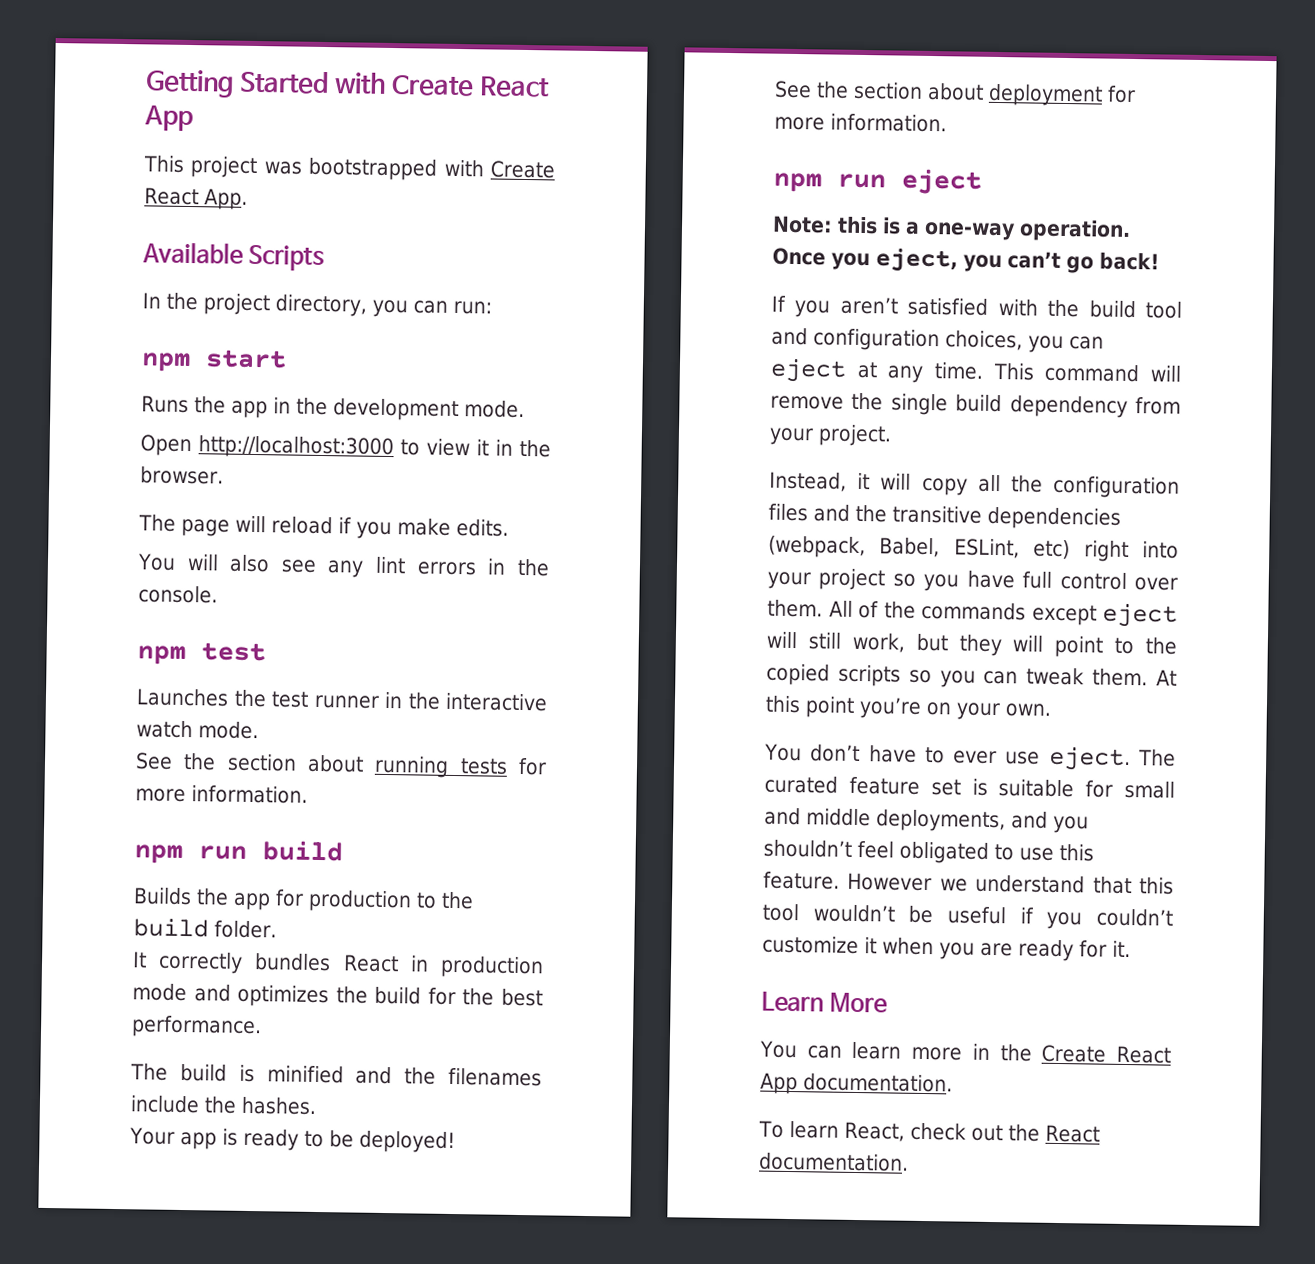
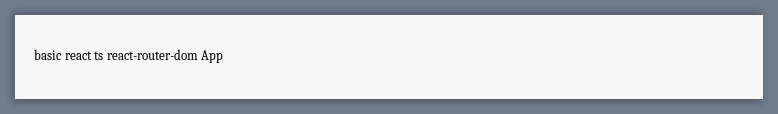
[145,69,551,98] [144,105,193,132] [143,155,555,181] [144,187,248,210] [142,242,326,272] [142,292,492,318] [141,349,287,373] [141,395,525,422] [140,434,551,460] [140,466,224,485] [138,514,509,540] [137,553,550,578] [138,585,218,604] [137,642,266,666] [136,688,548,712] [136,720,259,740] [135,752,547,778] [135,785,308,804] [134,840,343,864] [133,887,474,913] [133,918,277,939] [132,951,544,979] [132,983,543,1008] [131,1015,262,1039] [130,1063,542,1087] [130,1095,317,1115] [129,1127,456,1154] [774,80,1136,107] [774,113,947,133] [773,168,982,195] [772,215,1131,242] [772,247,1160,274] [771,295,1182,319] [771,327,1104,353] [770,358,1182,383] [770,392,1181,418] [769,424,892,447] [769,471,1180,499] [768,503,1121,530] [768,535,1179,562] [767,568,1178,592] [767,599,1178,628] [766,631,1177,658] [766,663,1177,688] [765,695,1051,721] [764,743,1176,772] [764,775,1175,799] [764,807,1089,834] [763,839,1094,864] [763,871,1174,895] [762,903,1173,930] [762,935,1131,962] [761,991,889,1013] [759,1040,1172,1064] [760,1072,953,1095] [758,1120,1100,1143] [759,1152,909,1172] Getting Started with Create React App // This project was bootstrapped with Create React App. // Available Scripts // In the project directory, you can run: // npm start // Runs the app in the development mode. // Open http://localhost:3000 to view it in the browser. // The page will reload if you make edits. // You will also see any lint errors in the console. // npm test // Launches the test runner in the interactive watch mode. // See the section about running tests for more information. // npm run build // Builds the app for production to the build folder. // It correctly bundles React in production mode and optimizes the build for the best performance. // The build is minified and the filenames include the hashes. // Your app is ready to be deployed! // See the section about deployment for more information. // npm run eject // Note: this is a one-way operation. Once you eject, you can’t go back! // If you aren’t satisfied with the build tool and configuration choices, you can eject at any time. This command will remove the single build dependency from your project. // Instead, it will copy all the configuration files and the transitive dependencies (webpack, Babel, ESLint, etc) right into your project so you have full control over them. All of the commands except eject will still work, but they will point to the copied scripts so you can tweak them. At this point you’re on your own. // You don’t have to ever use eject. The curated feature set is suitable for small and middle deployments, and you shouldn’t feel obligated to use this feature. However we understand that this tool wouldn’t be useful if you couldn’t customize it when you are ready for it. // Learn More // You can learn more in the Create React App documentation. // To learn React, check out the React documentation. -> [34,49,224,63] basic react ts react-router-dom App

